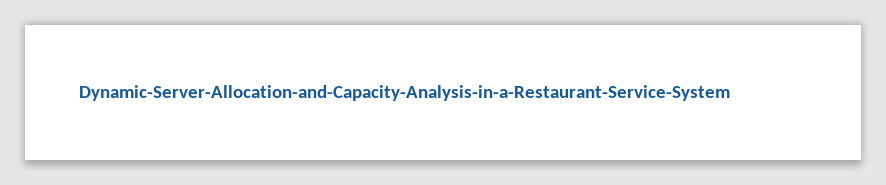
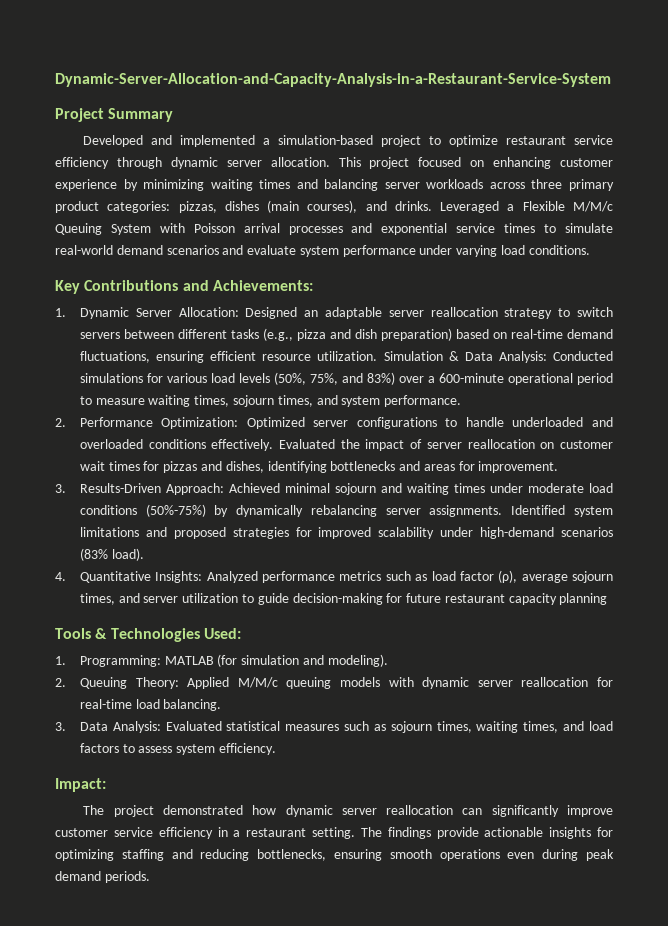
(730, 93) none -> [55,108,174,122] [83,135,614,147] [55,157,613,169] [55,179,614,191] [55,200,613,213] [55,223,613,235] [55,245,590,257] [55,280,313,294] [55,307,614,319] [79,328,613,341] [79,351,613,363] [79,372,613,385] [79,395,462,407] [55,417,613,429] [79,439,613,451] [79,461,559,473] [55,483,614,495] [79,504,613,517] [79,527,613,539] [79,548,144,561] [55,570,614,583] [79,593,608,605] [55,628,241,642] [55,654,388,667] [55,677,613,689] [79,699,222,711] [55,721,613,733] [79,743,277,755] [55,778,106,792] [83,805,613,817] [55,827,613,839] [55,849,614,861] [55,871,150,883] // Project Summary // Developed and implemented a simulation-based project to optimize restaurant service efficiency through dynamic server allocation. This project focused on enhancing customer experience by minimizing waiting times and balancing server workloads across three primary product categories: pizzas, dishes (main courses), and drinks. Leveraged a Flexible M/M/c Queuing System with Poisson arrival processes and exponential service times to simulate real-world demand scenarios and evaluate system performance under varying load conditions. // Key Contributions and Achievements: // 1. Dynamic Server Allocation: Designed an adaptable server reallocation strategy to switch servers between different tasks (e.g., pizza and dish preparation) based on real-time demand fluctuations, ensuring efficient resource utilization. Simulation & Data Analysis: Conducted simulations for various load levels (50%, 75%, and 83%) over a 600-minute operational period to measure waiting times, sojourn times, and system performance. // 2. Performance Optimization: Optimized server configurations to handle underloaded and overloaded conditions effectively. Evaluated the impact of server reallocation on customer wait times for pizzas and dishes, identifying bottlenecks and areas for improvement. // 3. Results-Driven Approach: Achieved minimal sojourn and waiting times under moderate load conditions (50%-75%) by dynamically rebalancing server assignments. Identified system limitations and proposed strategies for improved scalability under high-demand scenarios (83% load). // 4. Quantitative Insights: Analyzed performance metrics such as load factor (ρ), average sojourn times, and server utilization to guide decision-making for future restaurant capacity planning // Tools & Technologies Used: // 1. Programming: MATLAB (for simulation and modeling). // 2. Queuing Theory: Applied M/M/c queuing models with dynamic server reallocation for real-time load balancing. // 3. Data Analysis: Evaluated statistical measures such as sojourn times, waiting times, and load factors to assess system efficiency. // Impact: // The project demonstrated how dynamic server reallocation can significantly improve customer service efficiency in a restaurant setting. The findings provide actionable insights for optimizing staffing and reducing bottlenecks, ensuring smooth operations even during peak demand periods.

